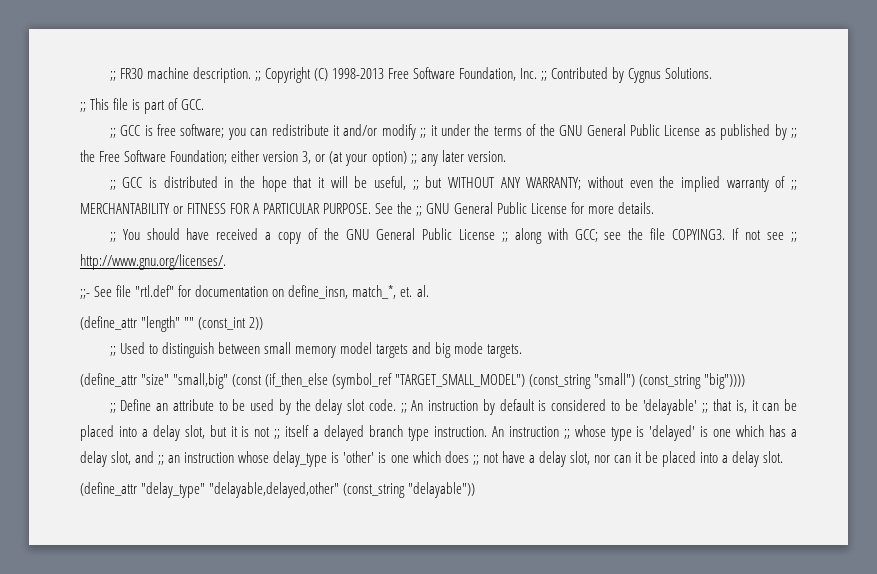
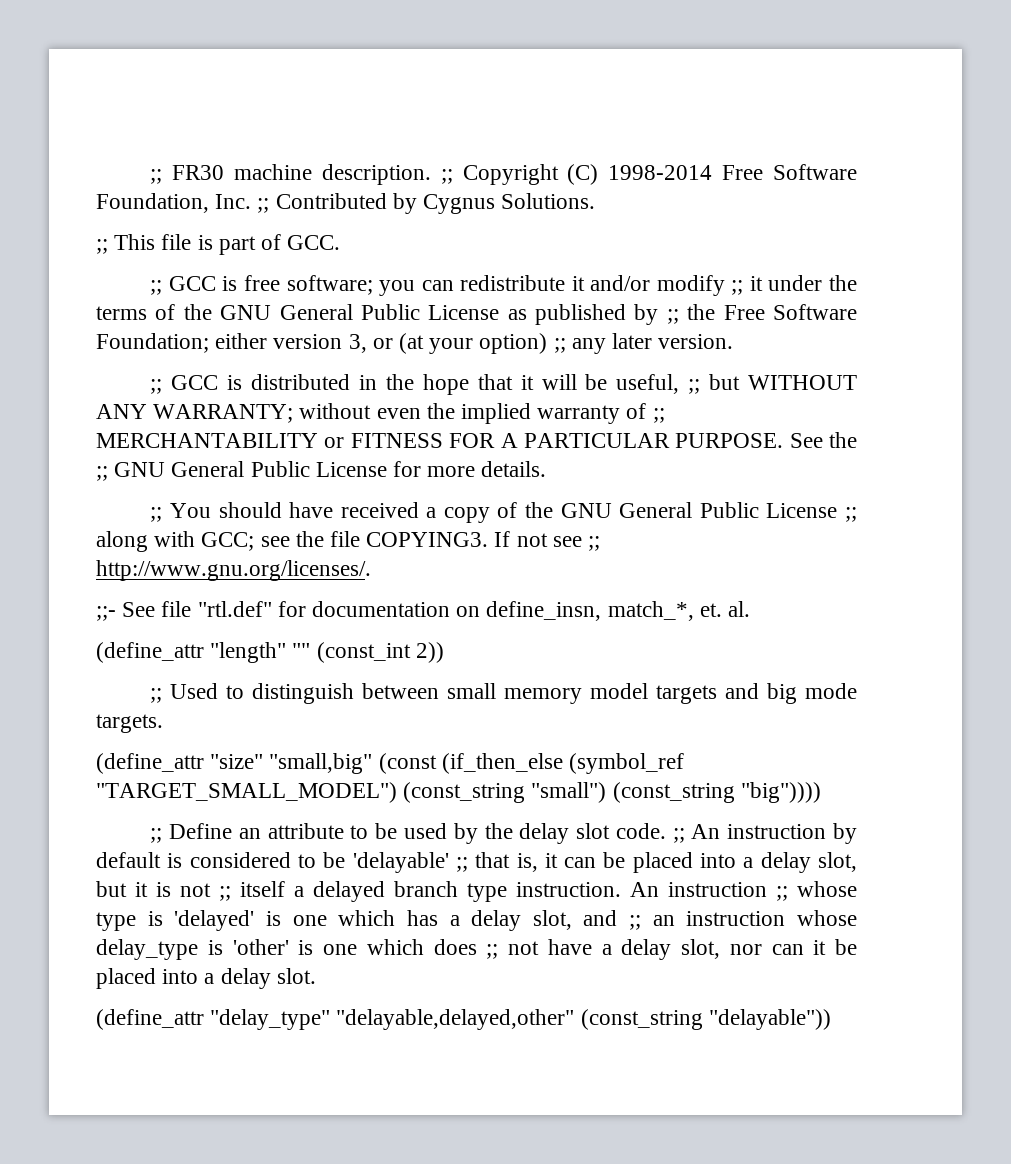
[332,68,385,79] 1998-2013 -> [608,165,713,180] 1998-2014

